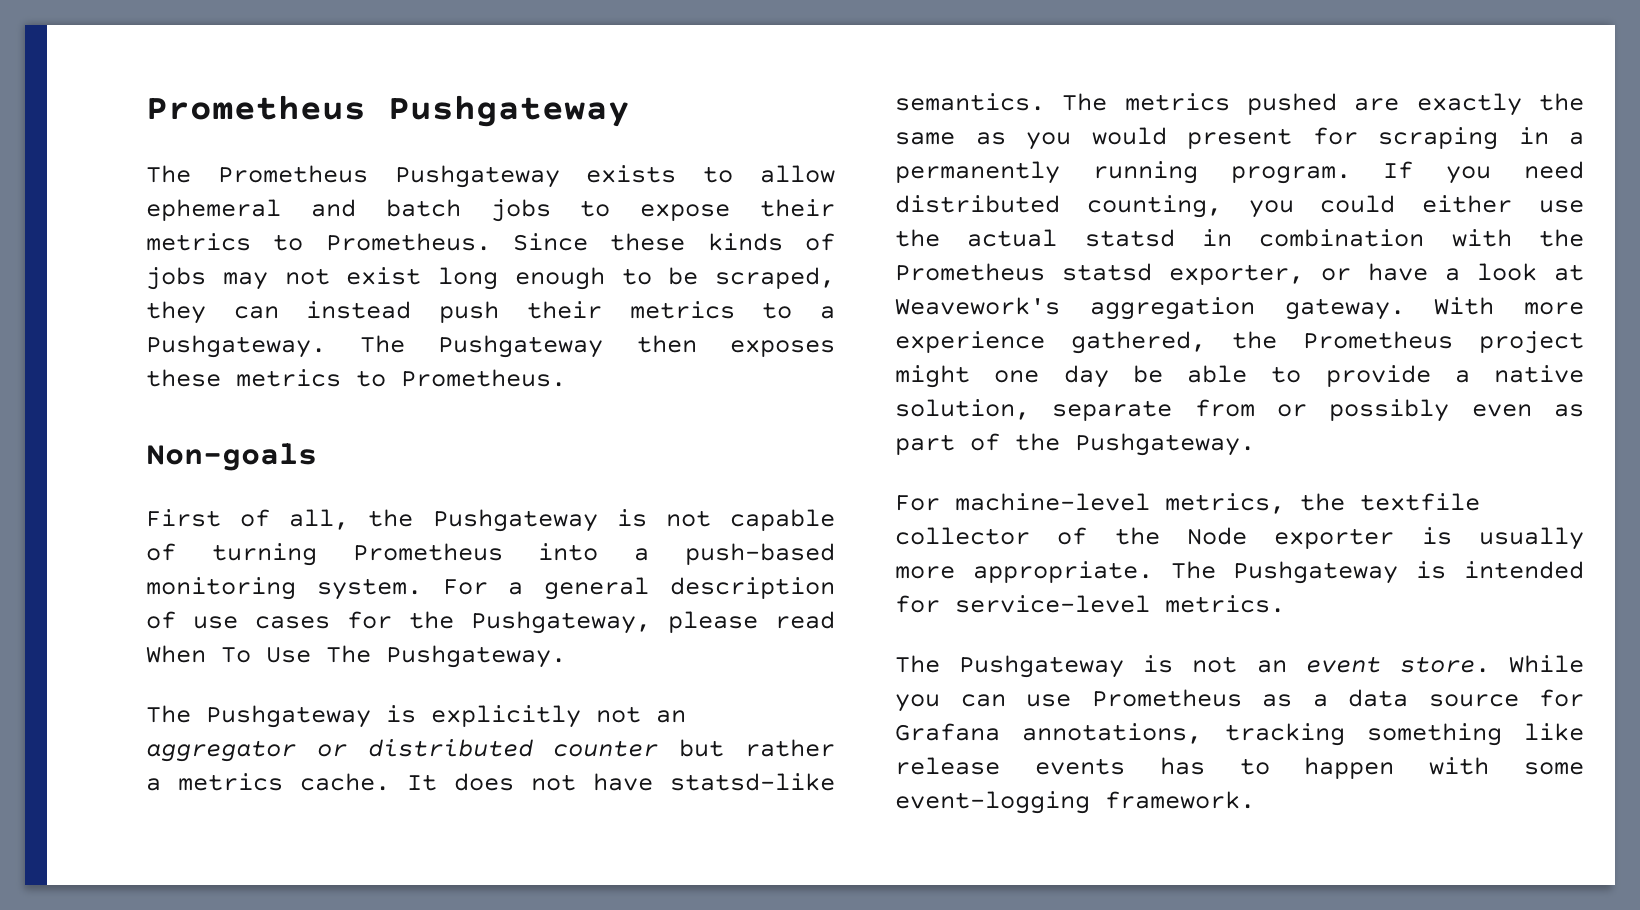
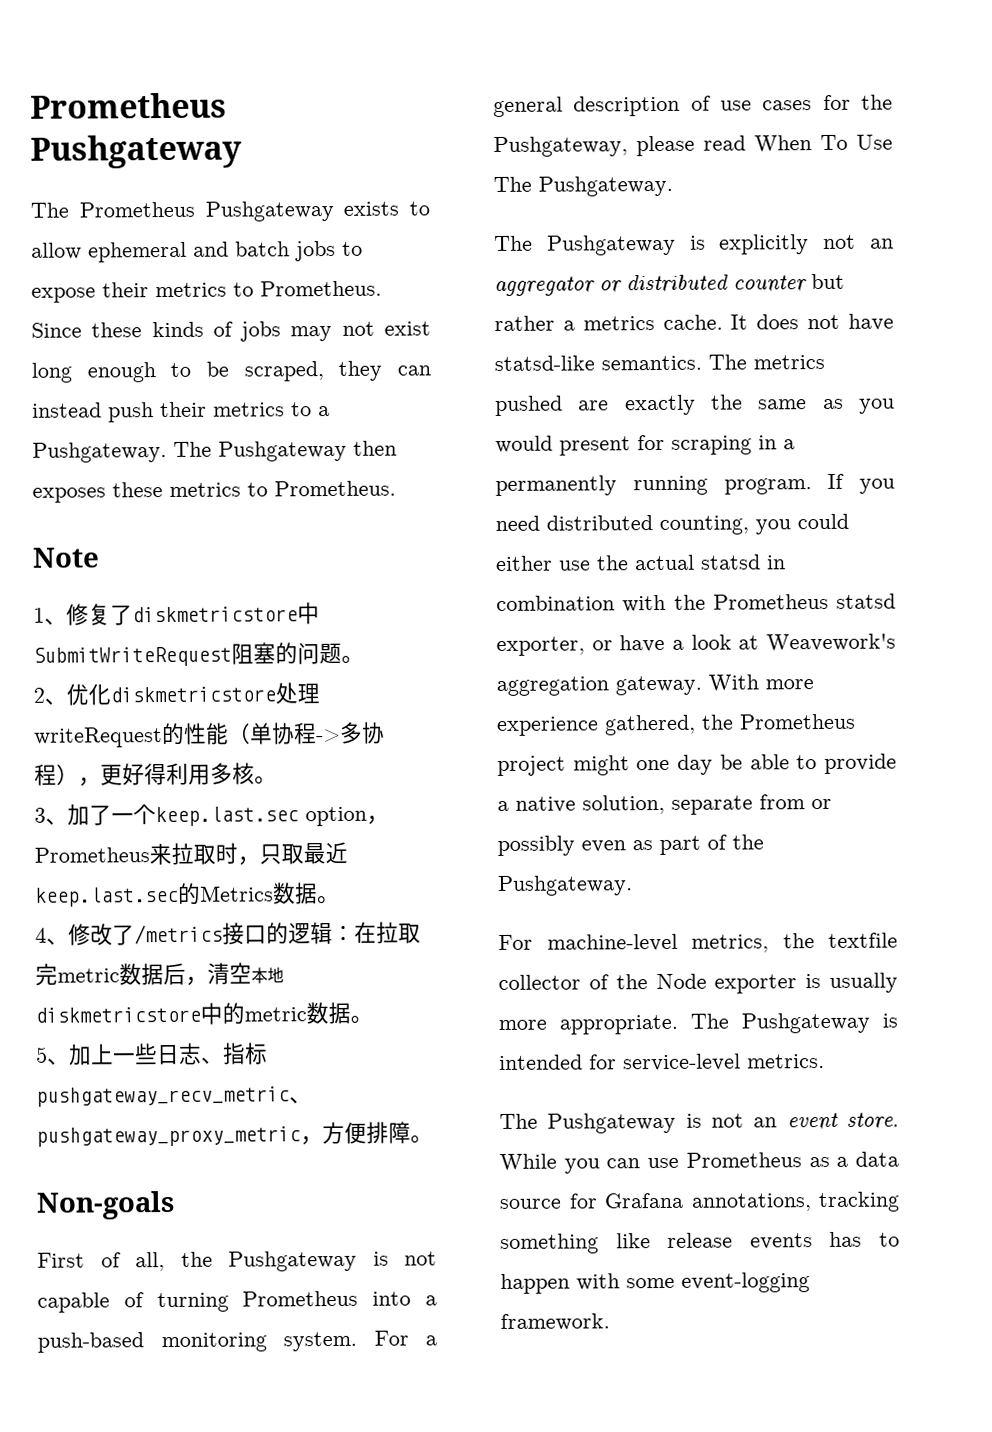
(566, 378) none -> [32,547,100,568] [33,602,320,626] [33,642,364,667] [33,682,320,706] [34,721,385,748] [34,762,277,787] [34,803,389,827] [34,841,348,866] [35,882,340,907] [35,921,421,946] [35,962,284,986] [35,1001,373,1025] [36,1042,268,1066] [36,1086,312,1107] [36,1121,433,1147] // Note // 1、修复了diskmetricstore中SubmitWriteRequest阻塞的问题。 // 2、优化diskmetricstore处理writeRequest的性能（单协程->多协程），更好得利用多核。 // 3、加了一个keep.last.sec option，Prometheus来拉取时，只取最近keep.last.sec的Metrics数据。 // 4、修改了/metrics接口的逻辑：在拉取完metric数据后，清空本地diskmetricstore中的metric数据。 // 5、加上一些日志、指标pushgateway_recv_metric、pushgateway_proxy_metric，方便排障。

